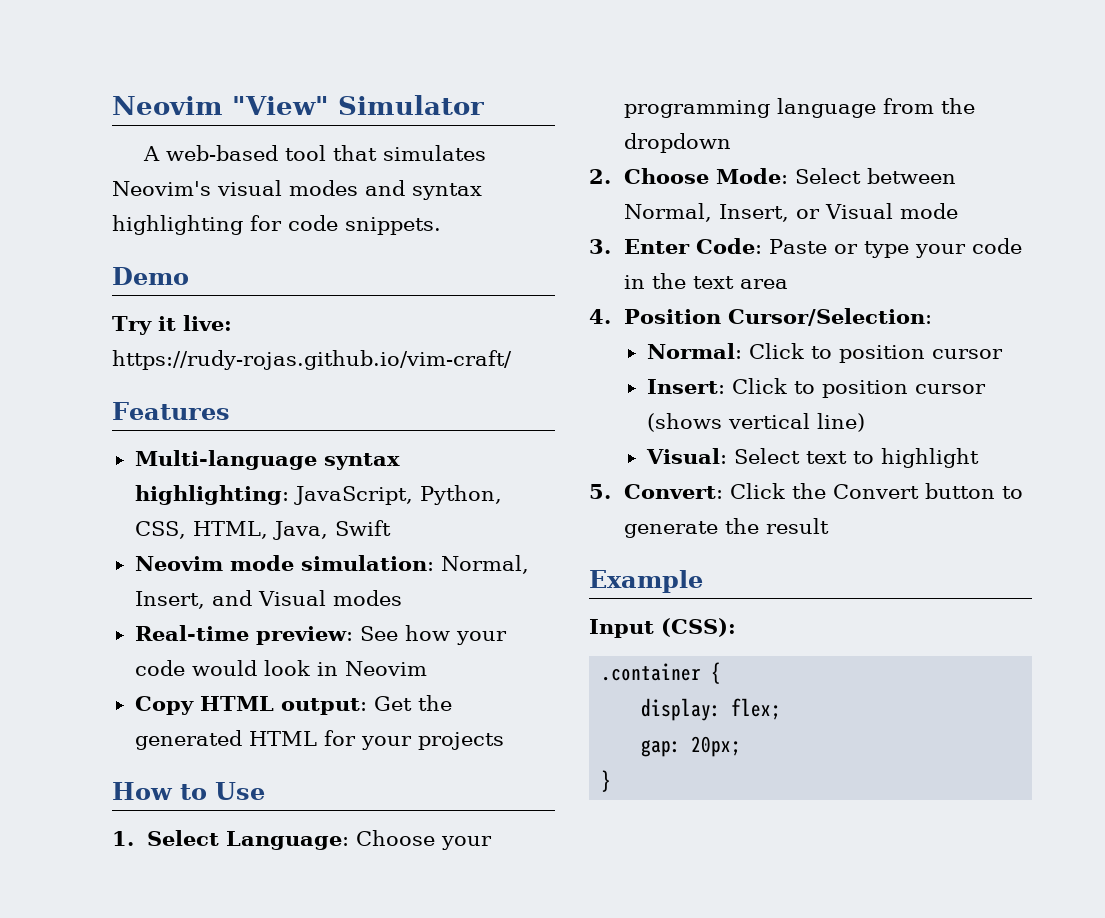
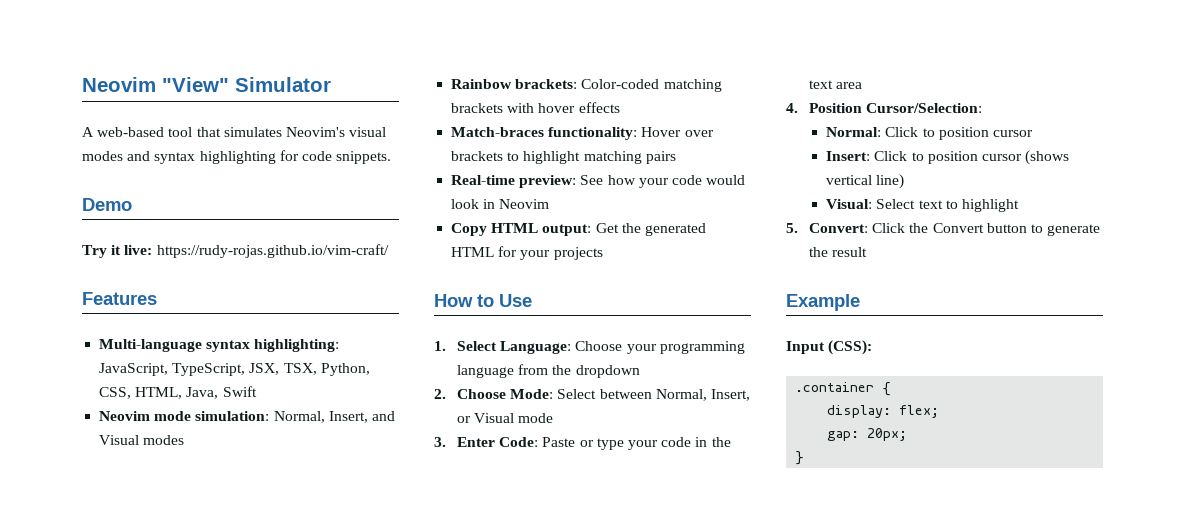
(413, 495) none -> [172,363,317,376] TypeScript, JSX, TSX,
(402, 598) none -> [451,79,722,92] [451,102,620,113] [451,127,714,140] [451,151,676,164] // Rainbow brackets: Color-coded matching brackets with hover effects // Match-braces functionality: Hover over brackets to highlight matching pairs

